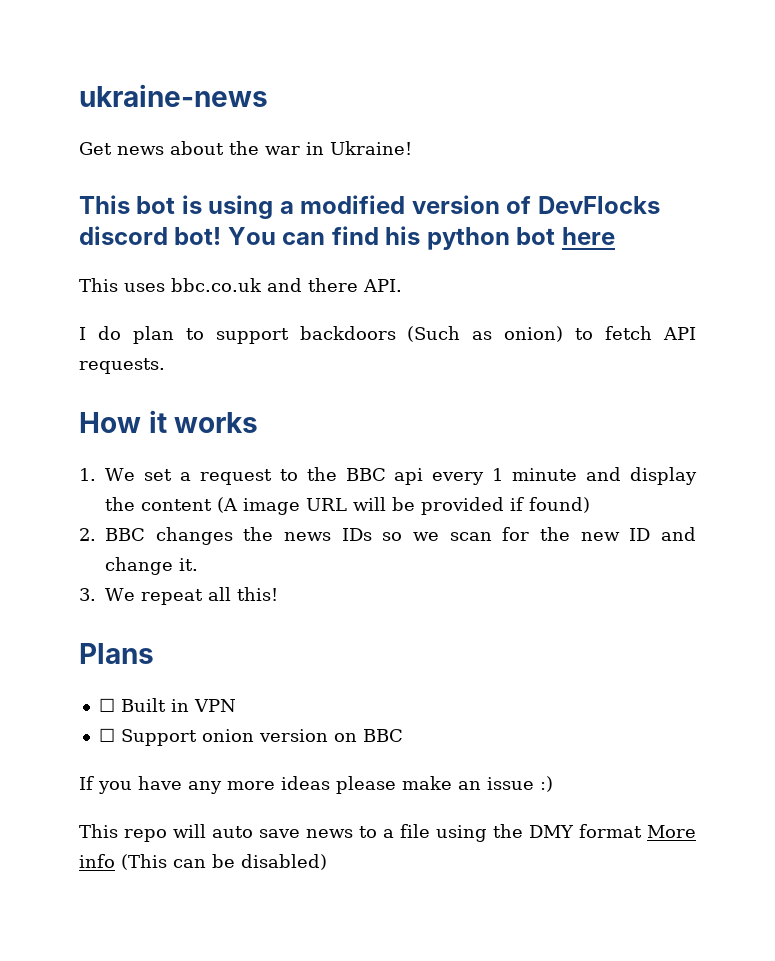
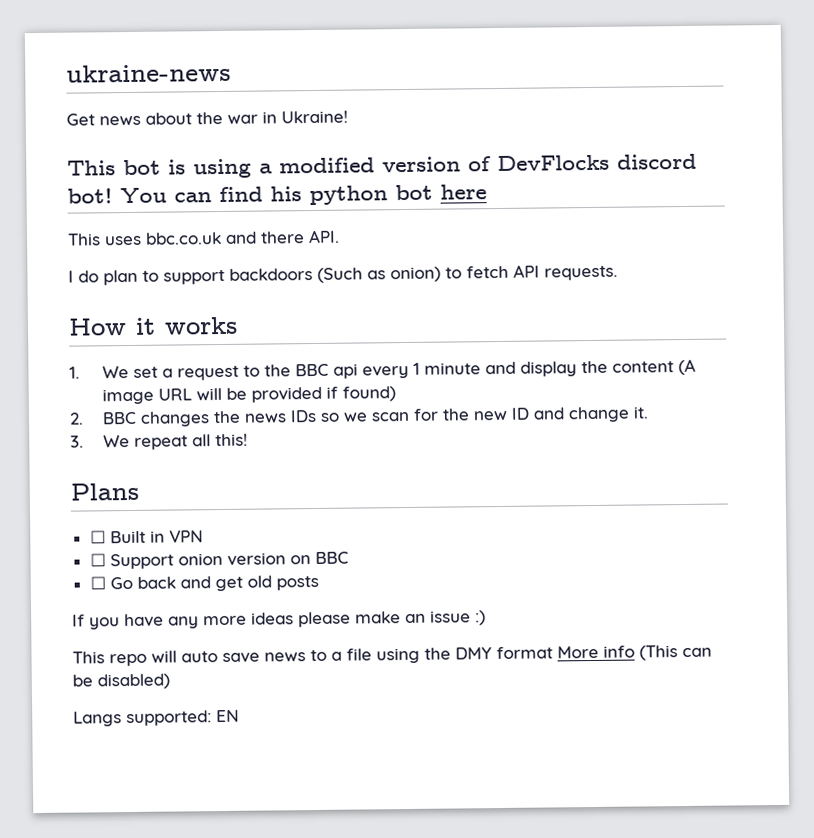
(403, 735) none -> [89,575,319,592] // ☐ Go back and get old posts
(327, 862) none -> [73,709,239,727] // Langs supported: EN

